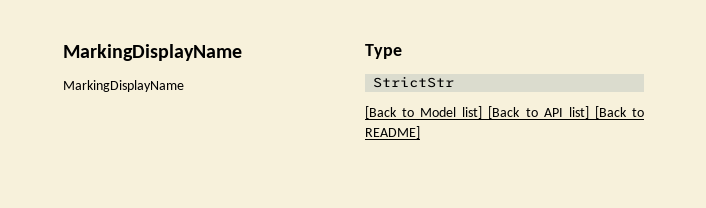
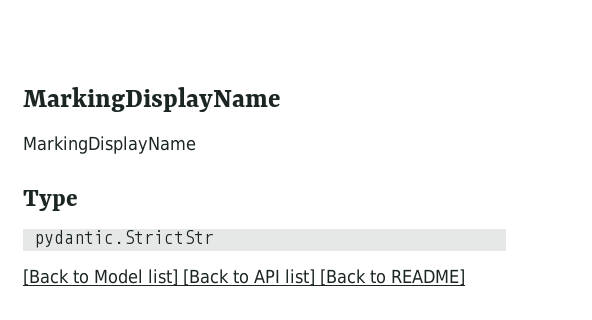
[373,76,455,88] StrictStr -> [33,230,214,248] pydantic.StrictStr

